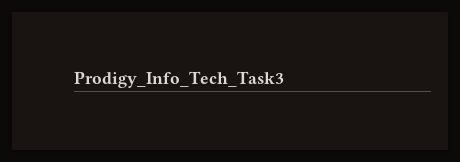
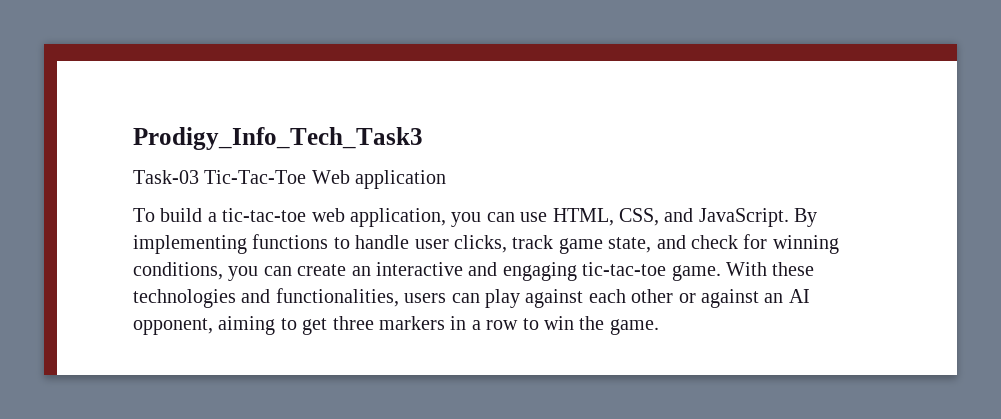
(284, 79) none -> [133,170,447,189] [133,208,818,227] [133,234,839,254] [133,262,815,281] [133,288,810,308] [133,316,659,335] // Task-03 Tic-Tac-Toe Web application // To build a tic-tac-toe web application, you can use HTML, CSS, and JavaScript. By implementing functions to handle user clicks, track game state, and check for winning conditions, you can create an interactive and engaging tic-tac-toe game. With these technologies and functionalities, users can play against each other or against an AI opponent, aiming to get three markers in a row to win the game.

